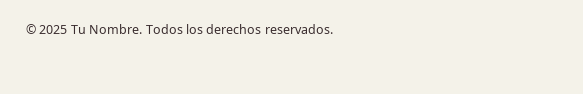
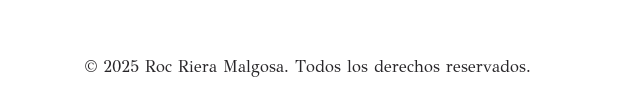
[70,24,143,34] Tu Nombre. -> [145,60,289,77] Roc Riera Malgosa.

